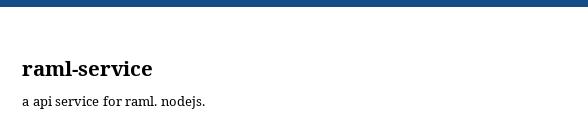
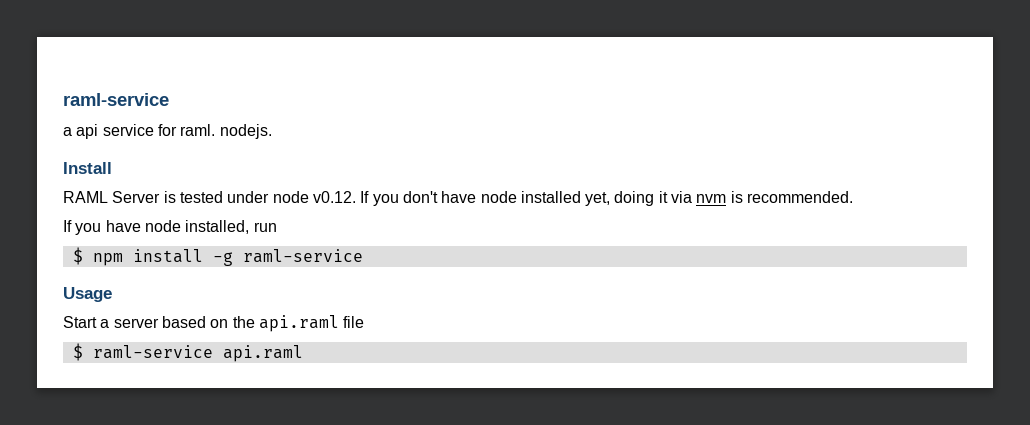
(205, 102) none -> [63,162,112,174] [63,191,854,206] [63,220,277,235] [72,247,363,266] [63,287,112,302] [63,315,365,332] [72,343,303,362] // Install // RAML Server is tested under node v0.12. If you don't have node installed yet, doing it via nvm is recommended. // If you have node installed, run // $ npm install -g raml-service // Usage // Start a server based on the api.raml file // $ raml-service api.raml

